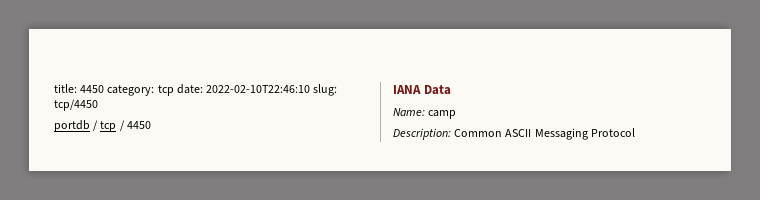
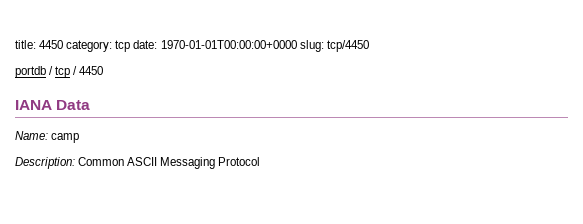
[206,85,311,93] 2022-02-10T22:46:10 -> [160,40,297,49] 1970-01-01T00:00:00+0000

